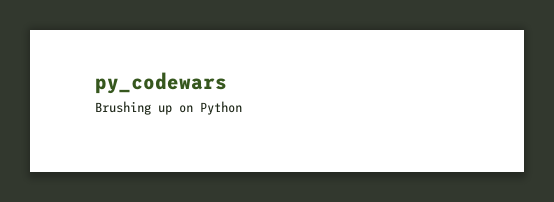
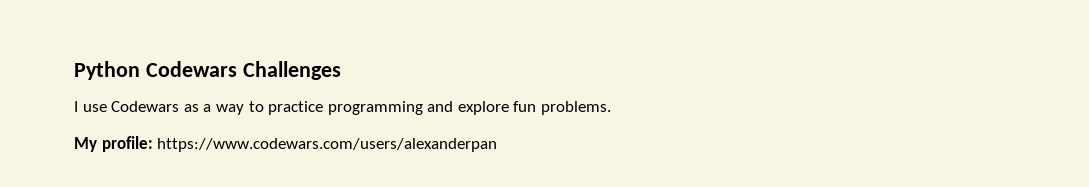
[95,72,227,94] [95,101,242,115] py_codewars // Brushing up on Python -> [74,61,341,80] [74,101,612,115] [74,136,498,152] Python Codewars Challenges // I use Codewars as a way to practice programming and explore fun problems. // My profile: https://www.codewars.com/users/alexanderpan

